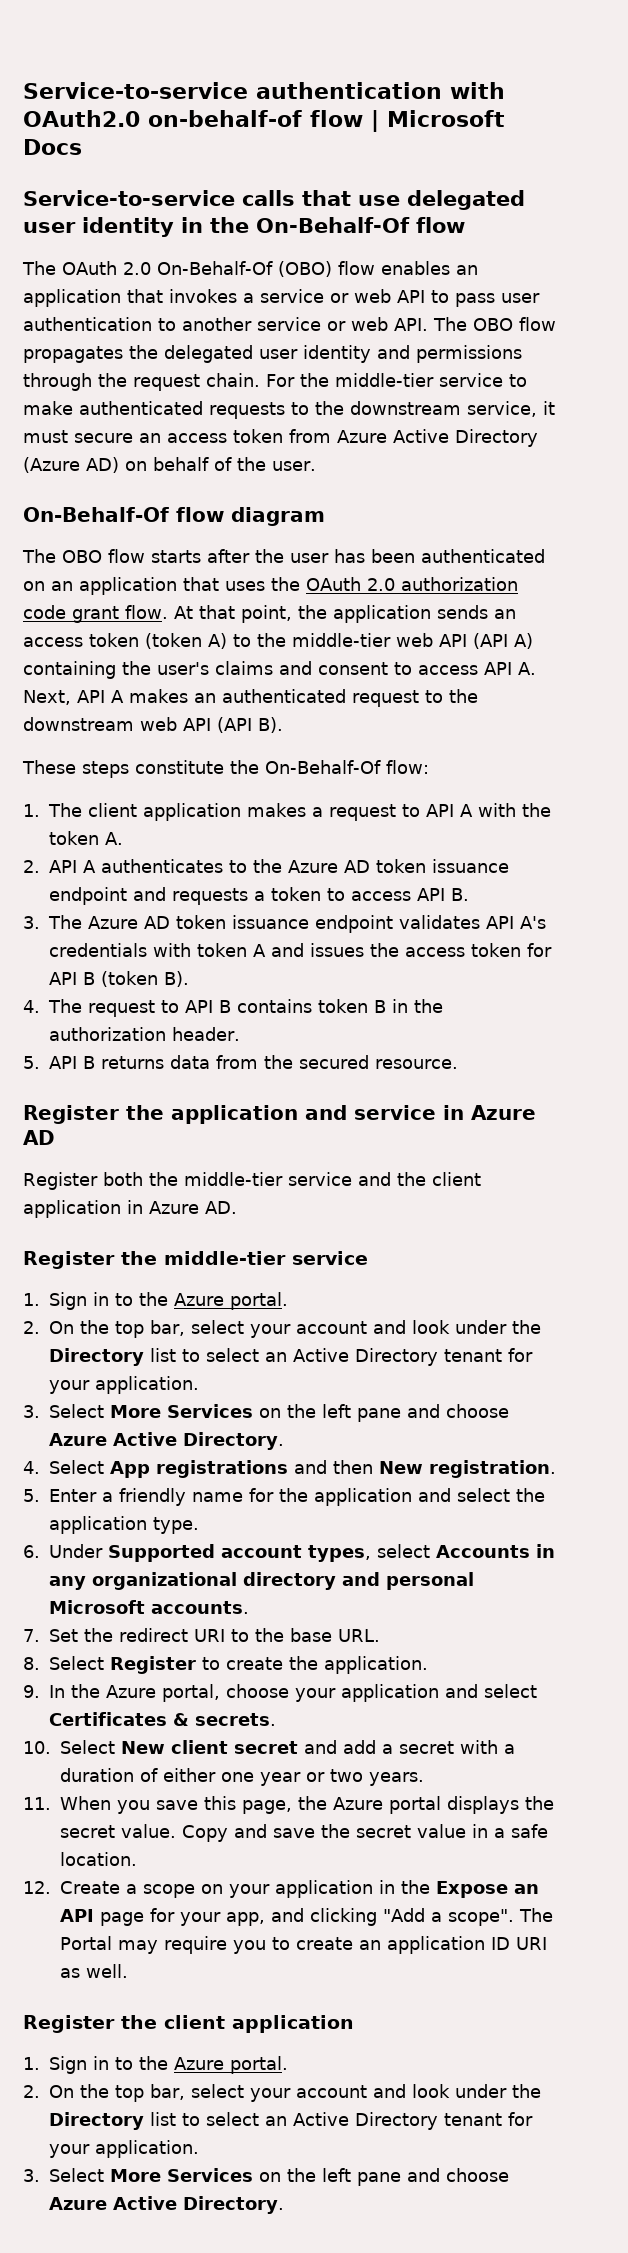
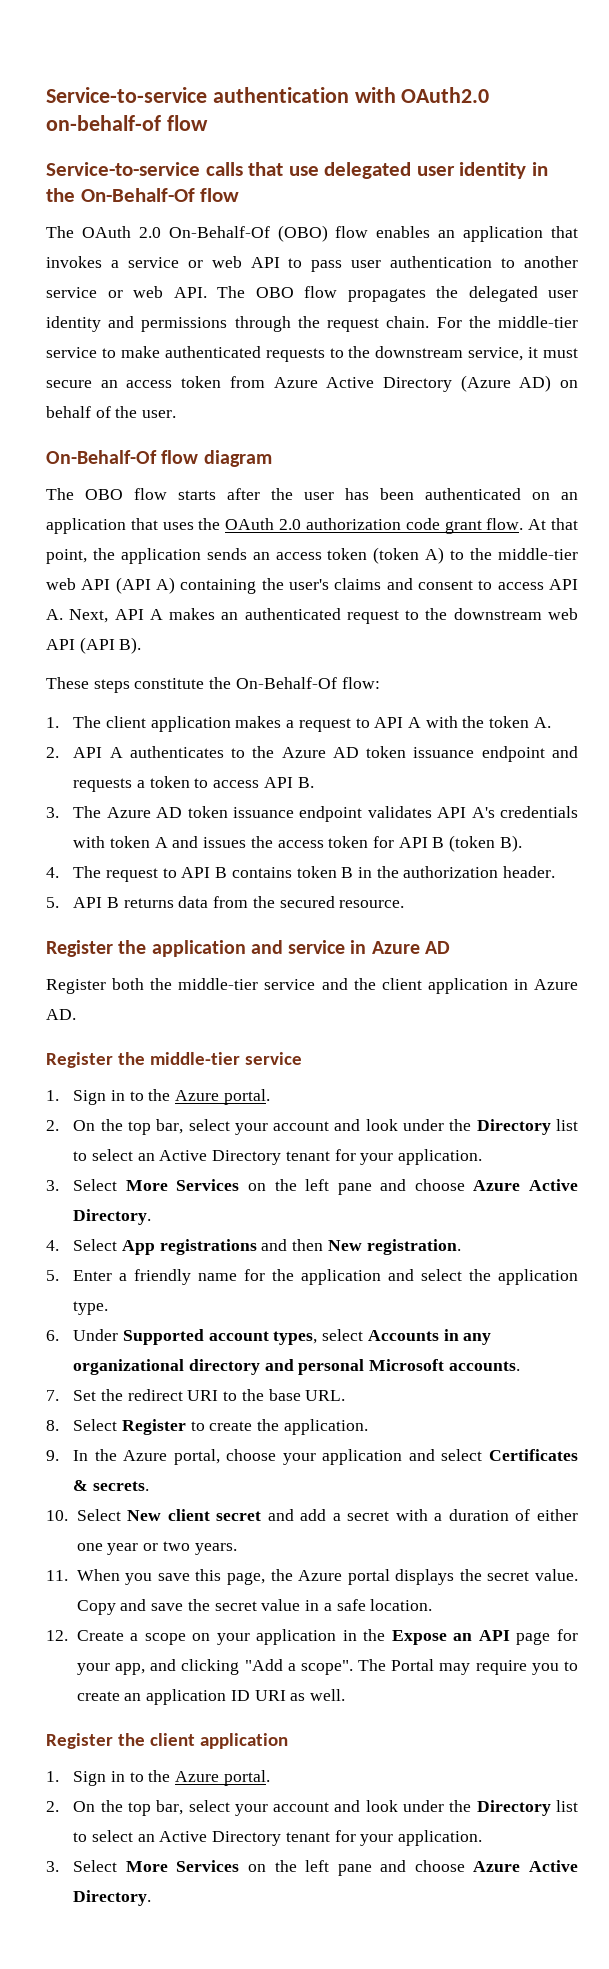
[370,110,505,132] [23,139,82,155] | Microsoft Docs -> (208, 123) none

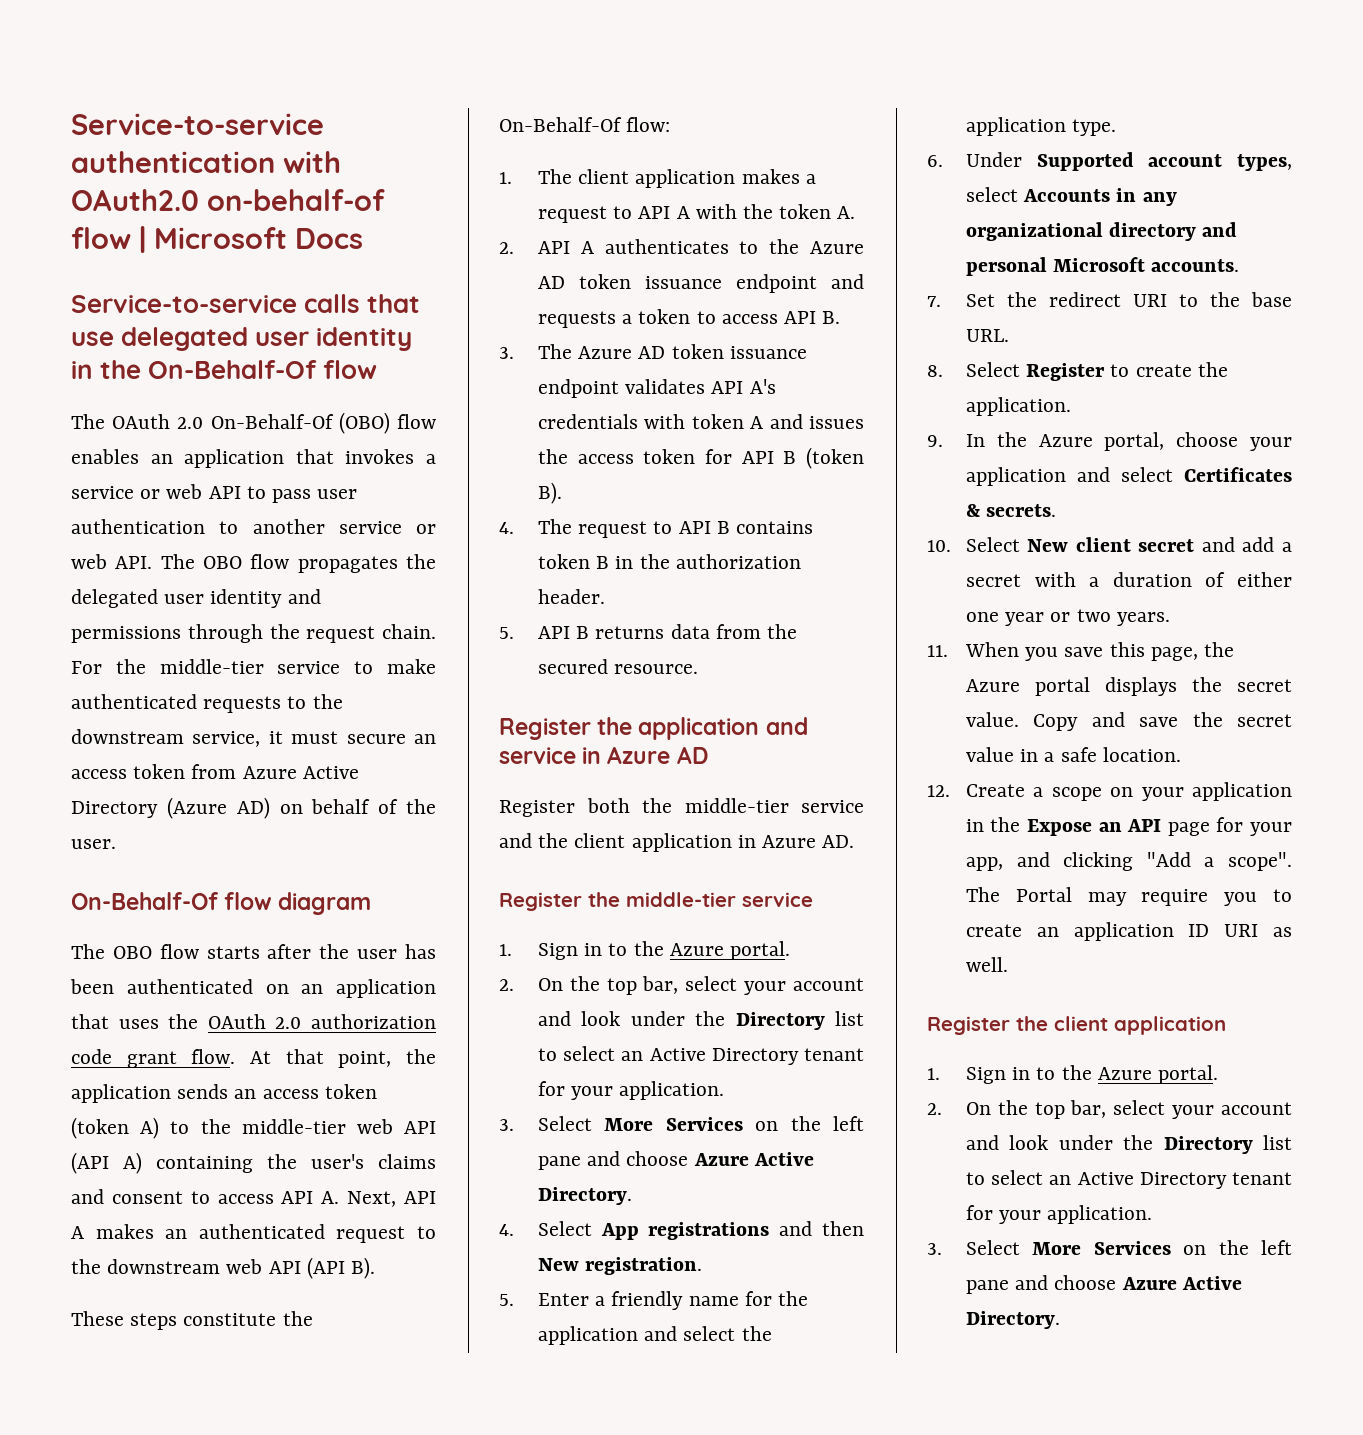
(208, 123) none -> [139,226,363,253] | Microsoft Docs

